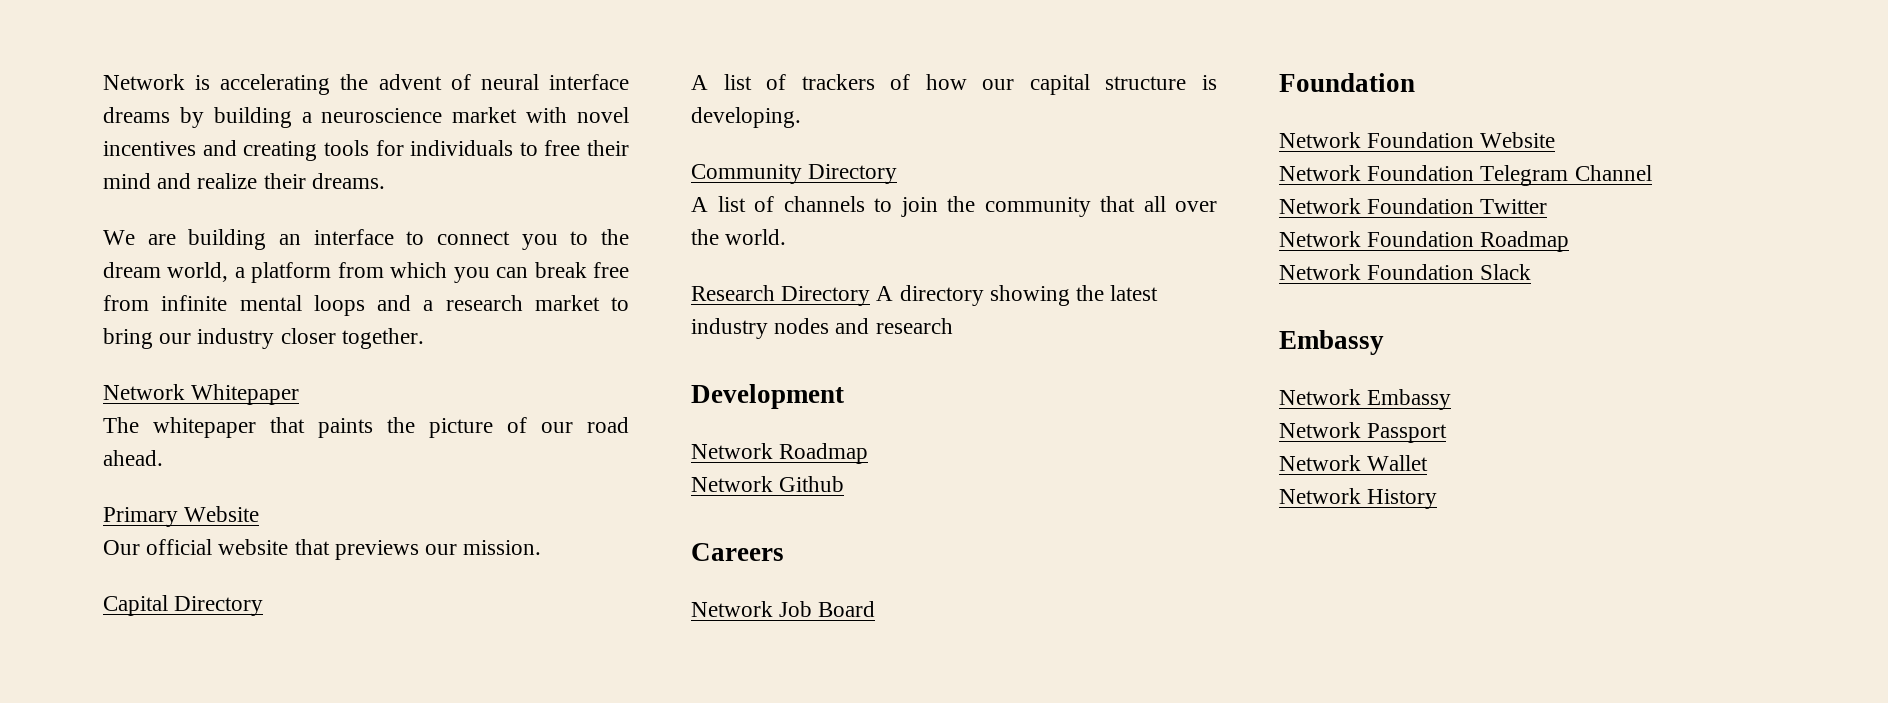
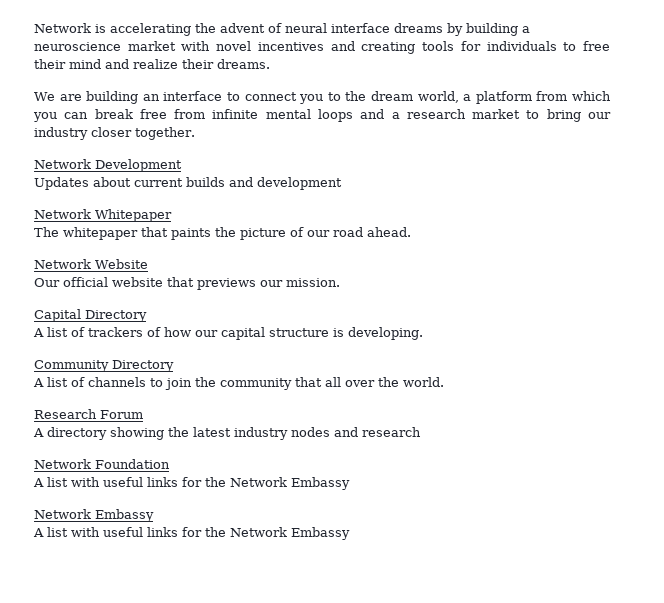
(424, 338) none -> [34,159,182,172] [34,177,342,190] // Network Development // Updates about current builds and development
[103,507,178,527] Primary -> [34,259,91,269] Network
[781,286,871,306] Directory -> [100,410,143,419] Forum //
[691,384,844,409] [691,443,869,464] [691,476,845,492] [691,543,784,561] [691,601,876,617] [1279,73,1415,92] [1279,132,1556,148] [1279,165,1652,186] [1279,198,1548,214] [1279,231,1570,252] [1279,264,1532,280] [1279,330,1384,355] [1279,389,1452,410] [1279,422,1448,443] [1279,455,1429,471] [1279,488,1438,509] // Development // Network Roadmap // Network Github // Careers // Network Job Board // Foundation // Network Foundation Website // Network Foundation Telegram Channel // Network Foundation Twitter // Network Foundation Roadmap // Network Foundation Slack // Embassy // Network Embassy // Network Passport // Network Wallet // Network History -> [34,459,170,469] [33,477,350,490] [34,509,154,522] [33,527,350,540] // Network Foundation // A list with useful links for the Network Embassy // Network Embassy // A list with useful links for the Network Embassy

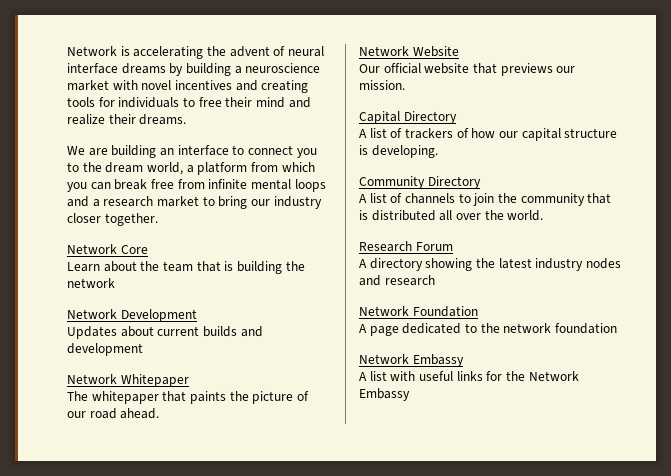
(195, 133) none -> [67,244,148,254] [67,261,305,274] [67,278,115,288] // Network Core // Learn about the team that is building the network
(322, 382) none -> [359,210,436,221] is distributed
[47,477,350,490] list with useful links for the Network Embassy -> [369,323,617,336] page dedicated to the network foundation

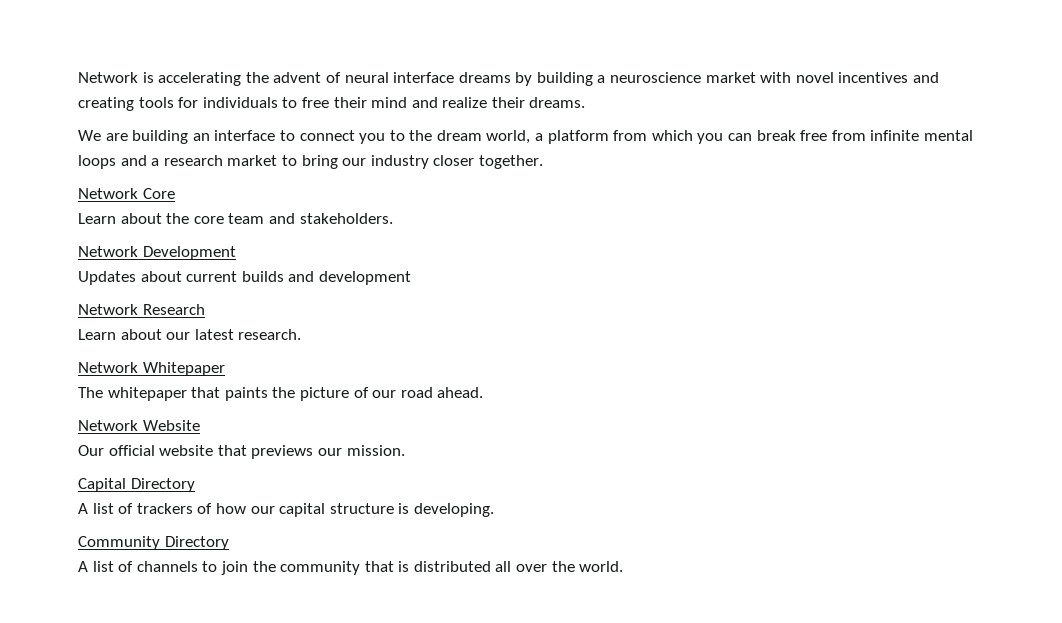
[162,261,305,274] [67,278,115,288] team that is building the network -> [193,213,393,224] core team and stakeholders.
(143, 349) none -> [78,304,205,315] [78,329,302,340] // Network Research // Learn about our latest research.
[359,241,453,252] [359,258,621,271] [359,275,435,286] [359,306,478,317] [359,323,617,336] [359,354,464,367] [359,371,579,381] [359,388,410,401] // Research Forum // A directory showing the latest industry nodes and research // Network Foundation // A page dedicated to the network foundation // Network Embassy // A list with useful links for the Network Embassy -> (624, 566) none

